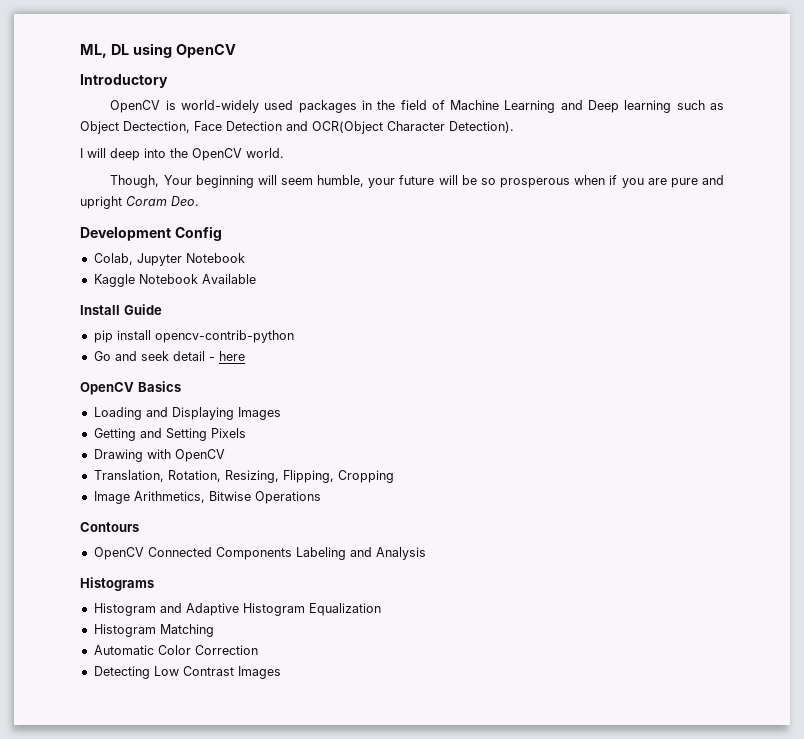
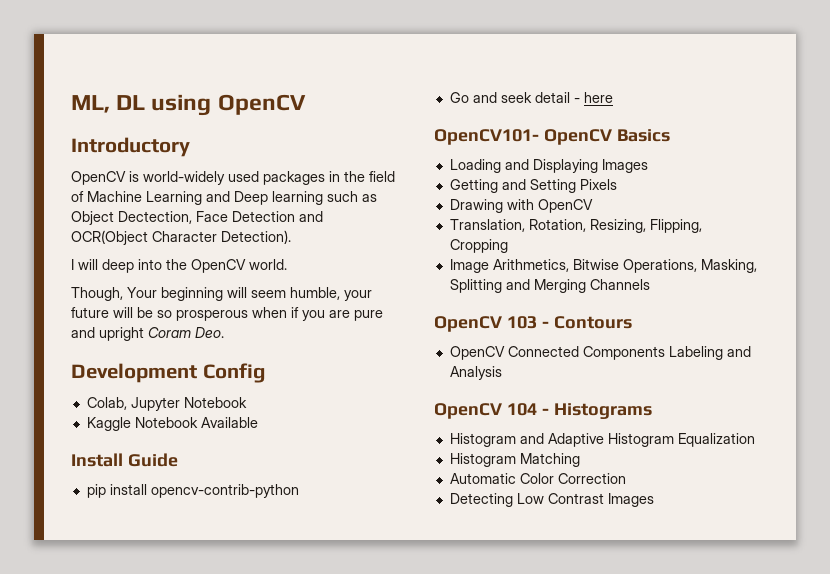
(245, 356) none -> [434,129,539,145] OpenCV101-
[254,491,321,504] Operations // -> [622,259,757,273] [449,279,650,293] [434,316,549,332] Operations, Masking, Splitting and Merging Channels // OpenCV 103 -
(426, 553) none -> [434,403,549,419] OpenCV 104 -

